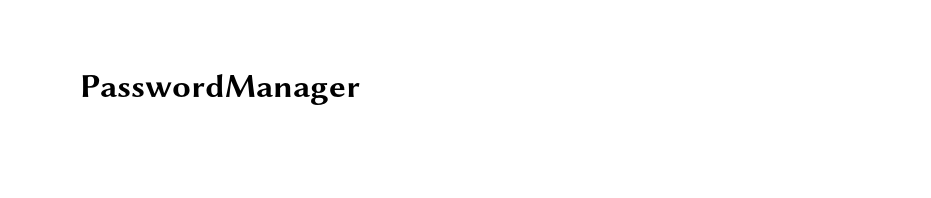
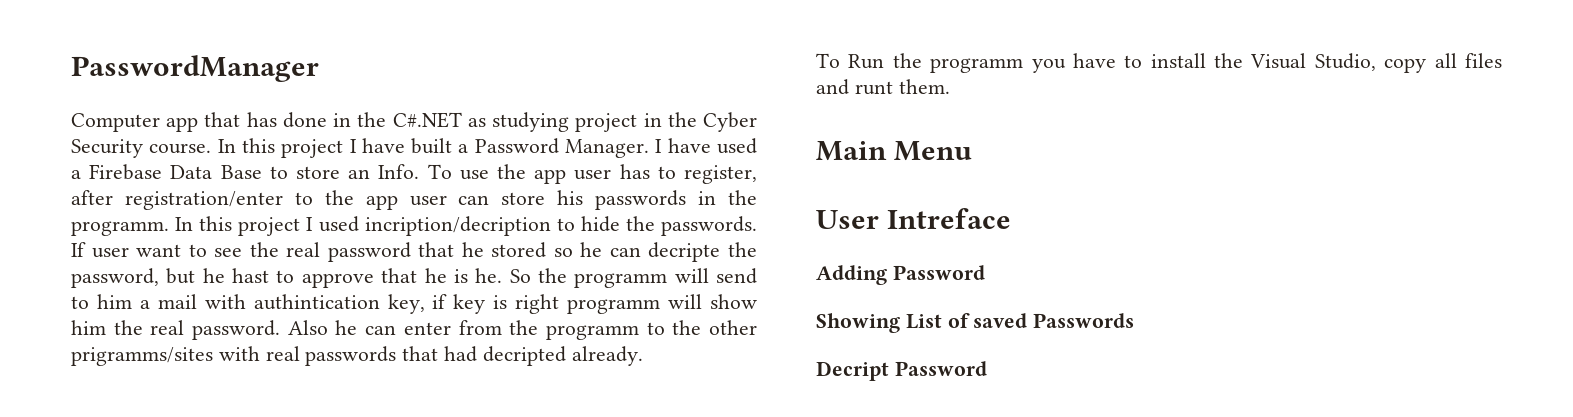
(360, 89) none -> [71,112,758,132] [71,138,757,158] [71,164,757,184] [71,190,758,210] [71,216,757,236] [71,242,757,262] [71,268,757,288] [71,294,757,314] [71,320,758,340] [71,346,643,366] [816,53,1502,73] [816,79,950,95] [816,141,973,161] [816,208,1012,229] [816,265,985,285] [816,313,1135,333] [816,361,987,381] // Computer app that has done in the C#.NET as studying project in the Cyber Security course. In this project I have built a Password Manager. I have used a Firebase Data Base to store an Info. To use the app user has to register, after registration/enter to the app user can store his passwords in the programm. In this project I used incription/decription to hide the passwords. If user want to see the real password that he stored so he can decripte the password, but he hast to approve that he is he. So the programm will send to him a mail with authintication key, if key is right programm will show him the real password. Also he can enter from the programm to the other prigramms/sites with real passwords that had decripted already. // To Run the programm you have to install the Visual Studio, copy all files and runt them. // Main Menu // User Intreface // Adding Password // Showing List of saved Passwords // Decript Password

